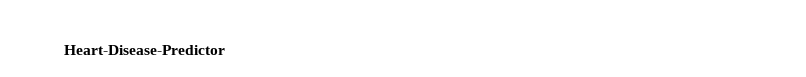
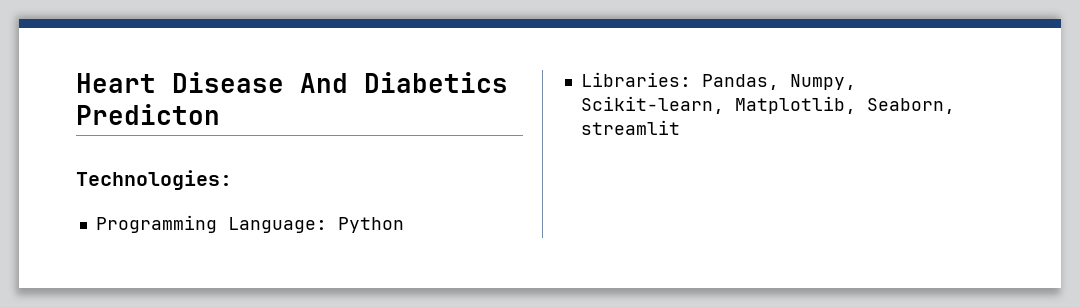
[64,45,225,55] Heart-Disease-Predictor -> [76,72,508,93] [76,104,220,125] [76,170,232,190] [95,215,404,233] [580,72,856,90] [580,96,955,114] [580,120,680,135] Heart Disease And Diabetics Predicton // Technologies: // Programming Language: Python // Libraries: Pandas, Numpy, Scikit-learn, Matplotlib, Seaborn, streamlit

